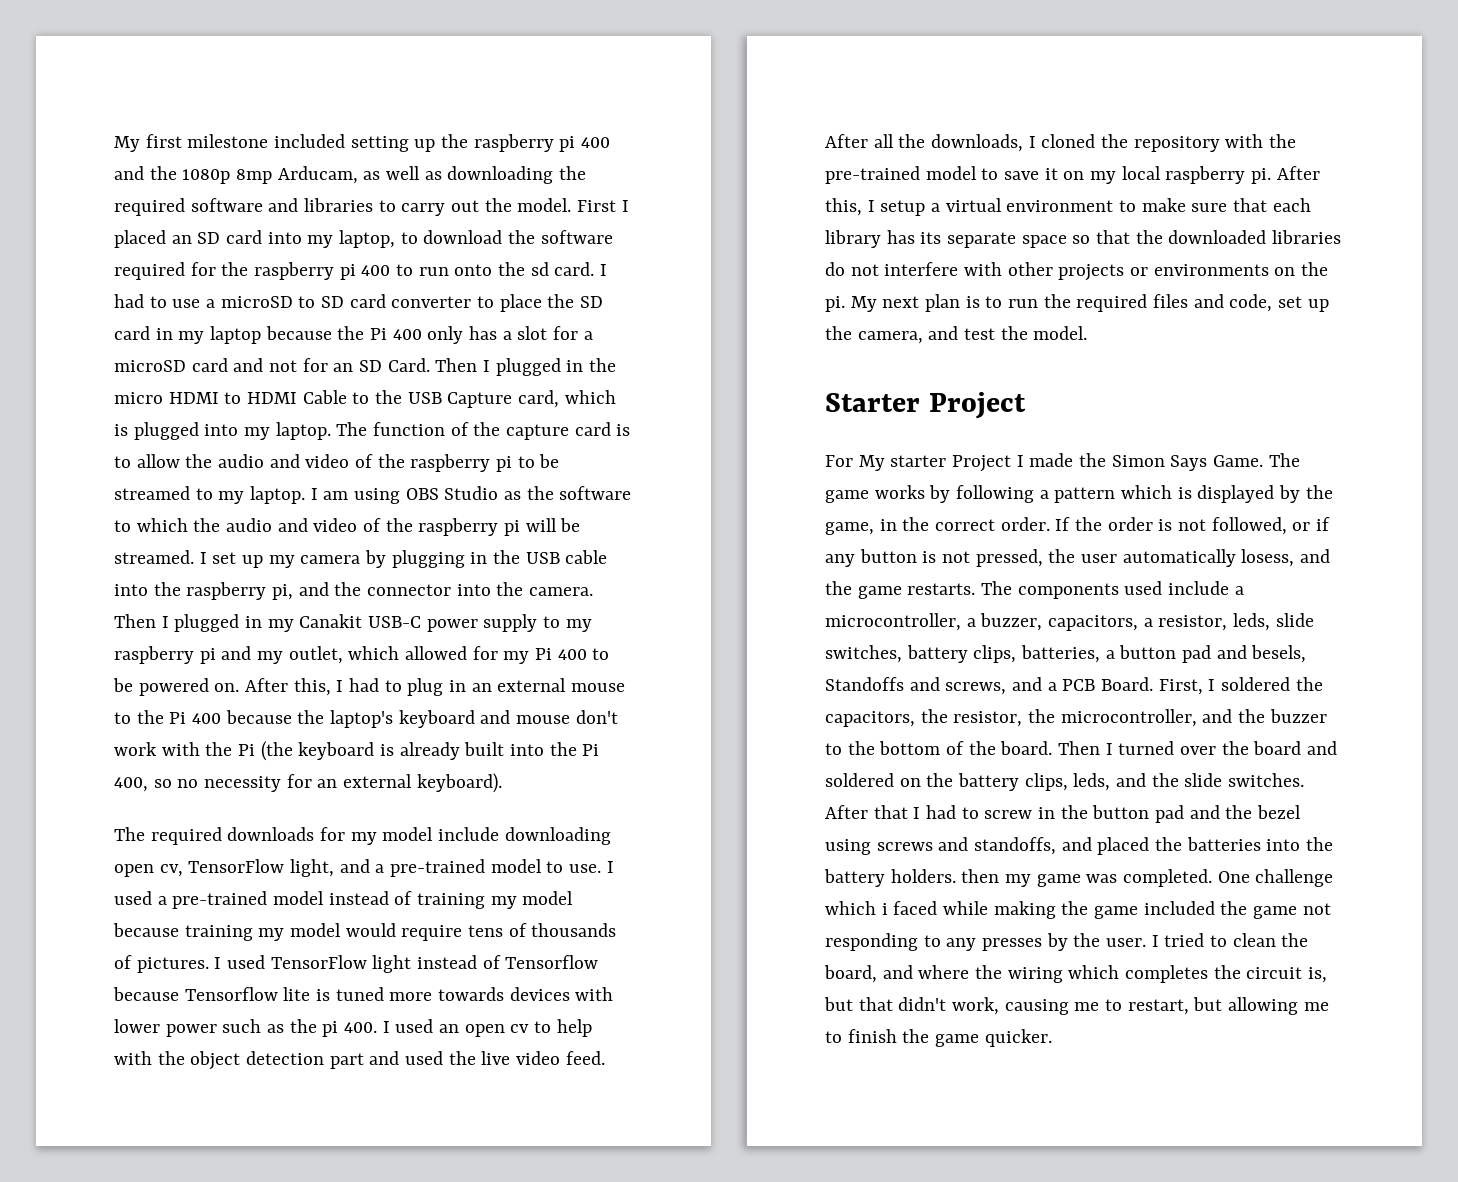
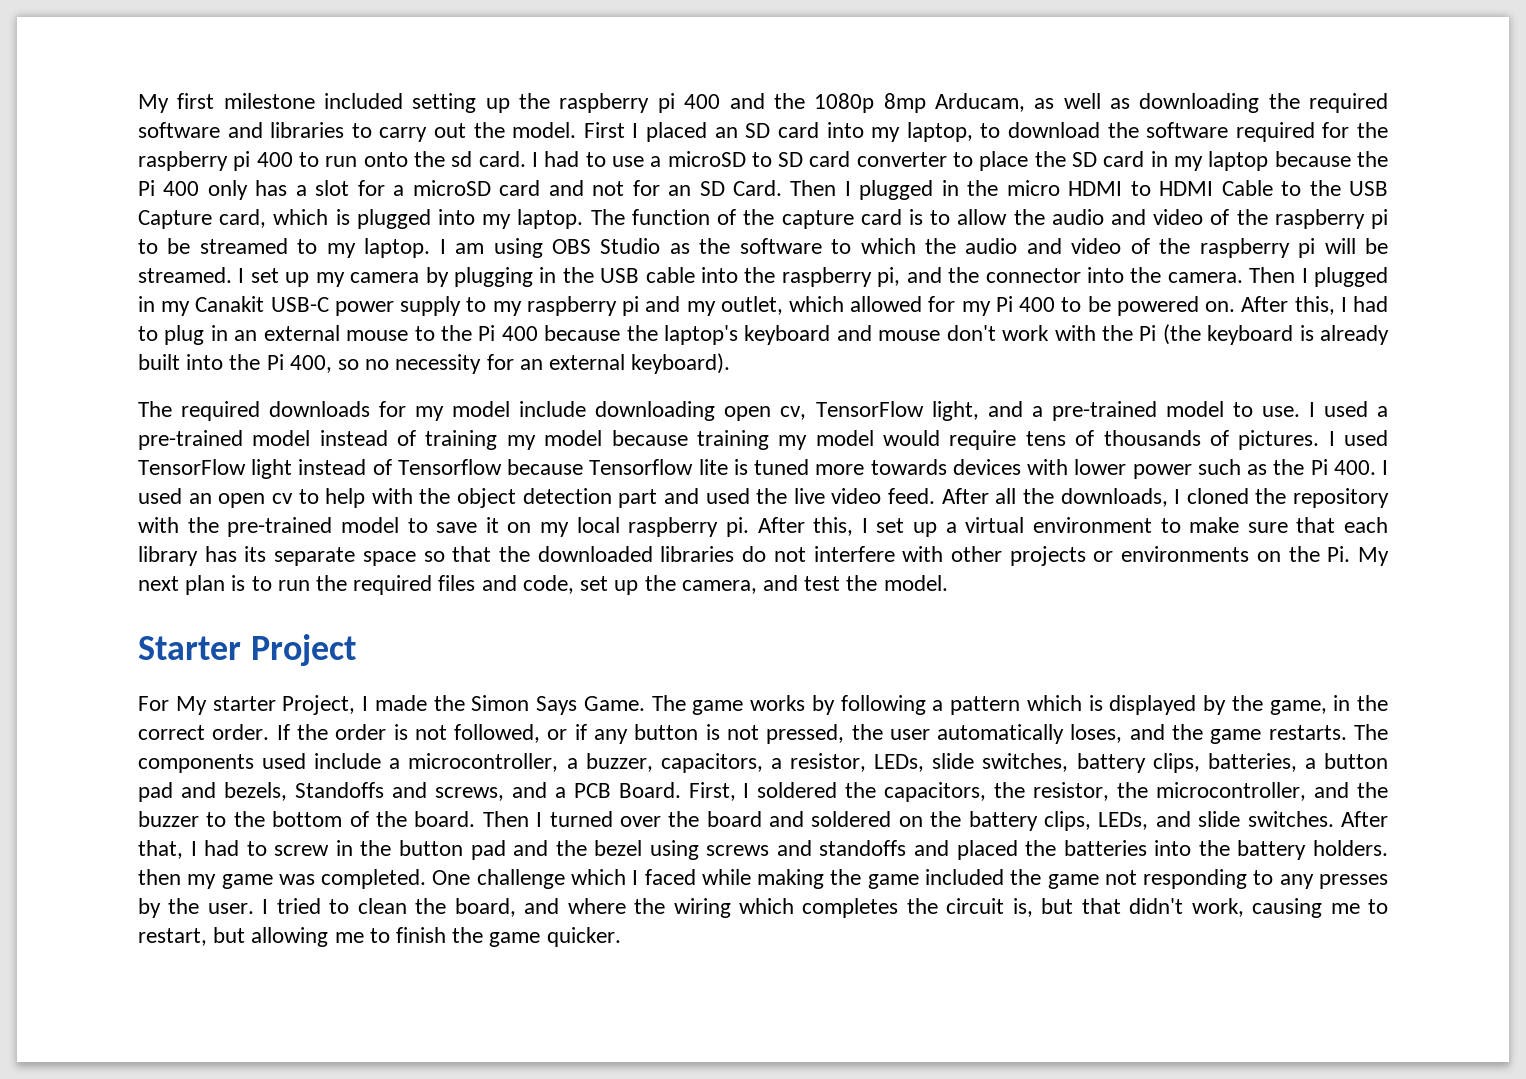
[322,1021,339,1037] pi -> [1310,459,1328,475] Pi
[880,200,926,216] setup -> [876,518,937,537] set up
[825,296,845,312] pi. -> [1327,546,1351,562] Pi.
[952,455,1012,472] Project -> [282,695,356,715] Project,
[1241,549,1295,567] losess, -> [1070,724,1123,743] loses,
[1233,613,1271,631] leds, -> [874,754,925,772] LEDs,
[1251,645,1307,663] besels, -> [223,782,287,801] bezels,
[1073,773,1179,791] leds, and the -> [1098,811,1191,830] LEDs, and
[873,805,908,819] that -> [138,840,183,859] that,
[974,837,1057,855] standoffs, -> [819,840,907,856] standoffs
[881,903,888,915] i -> [632,870,639,885] I

